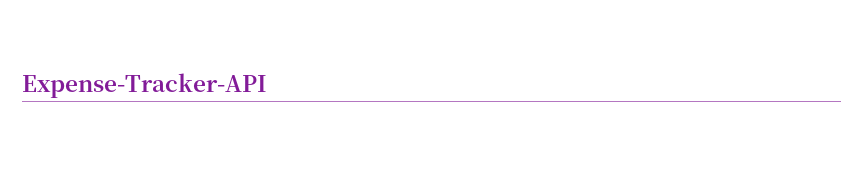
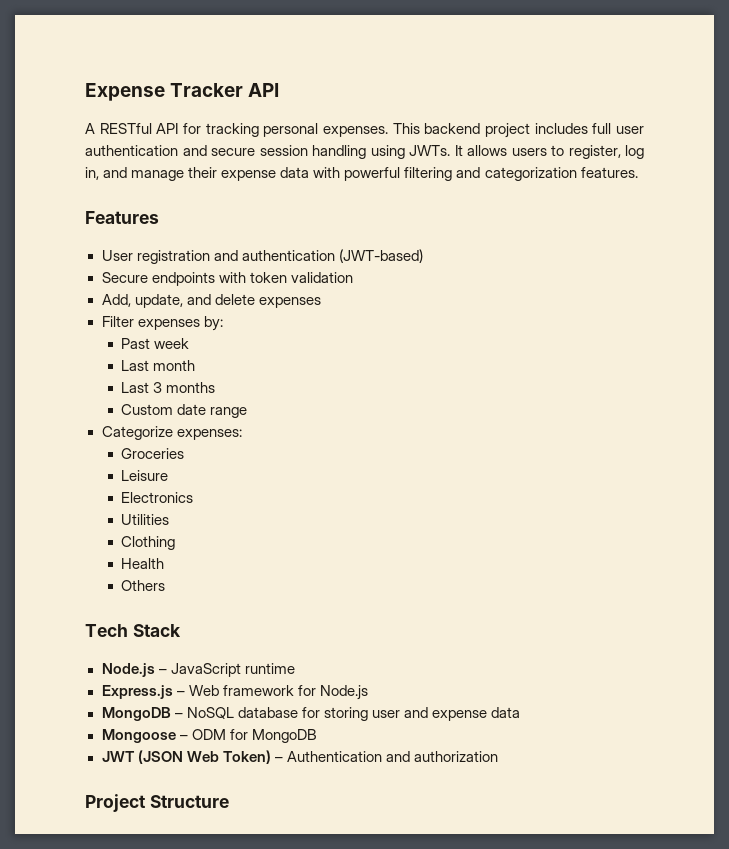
[22,73,267,98] Expense-Tracker-API -> [85,83,280,101] [85,123,645,138] [85,145,644,159] [85,167,638,181] [85,211,159,224] [101,249,423,264] [101,272,353,286] [101,294,321,308] [101,316,223,331] [121,338,190,349] [121,360,196,371] [121,382,216,393] [121,404,248,418] [101,426,242,440] [121,448,185,459] [121,470,169,481] [121,492,194,503] [121,514,170,525] [121,536,176,550] [121,558,165,569] [121,580,166,591] [85,624,181,637] [101,663,295,677] [101,685,368,700] [101,707,520,721] [101,729,317,743] [101,750,498,764] [85,794,229,812] Expense Tracker API // A RESTful API for tracking personal expenses. This backend project includes full user authentication and secure session handling using JWTs. It allows users to register, log in, and manage their expense data with powerful filtering and categorization features. // Features // User registration and authentication (JWT-based) // Secure endpoints with token validation // Add, update, and delete expenses // Filter expenses by: // Past week // Last month // Last 3 months // Custom date range // Categorize expenses: // Groceries // Leisure // Electronics // Utilities // Clothing // Health // Others // Tech Stack // Node.js – JavaScript runtime // Express.js – Web framework for Node.js // MongoDB – NoSQL database for storing user and expense data // Mongoose – ODM for MongoDB // JWT (JSON Web Token) – Authentication and authorization // Project Structure

